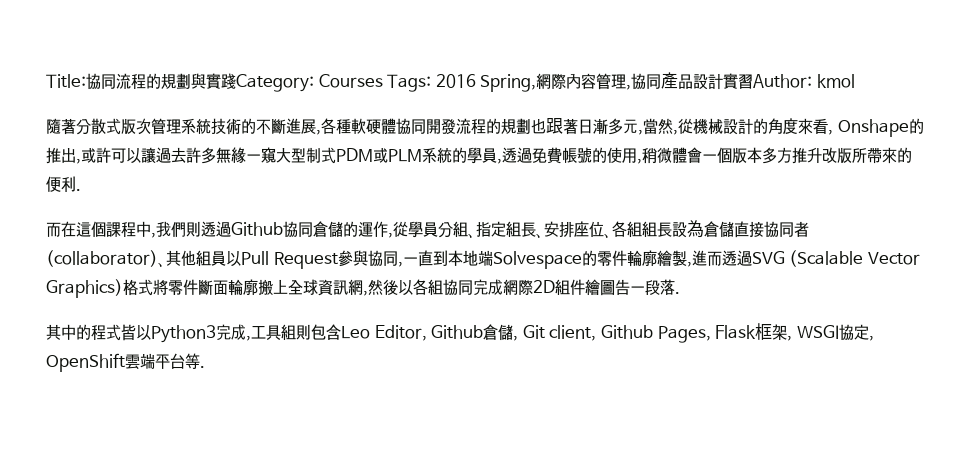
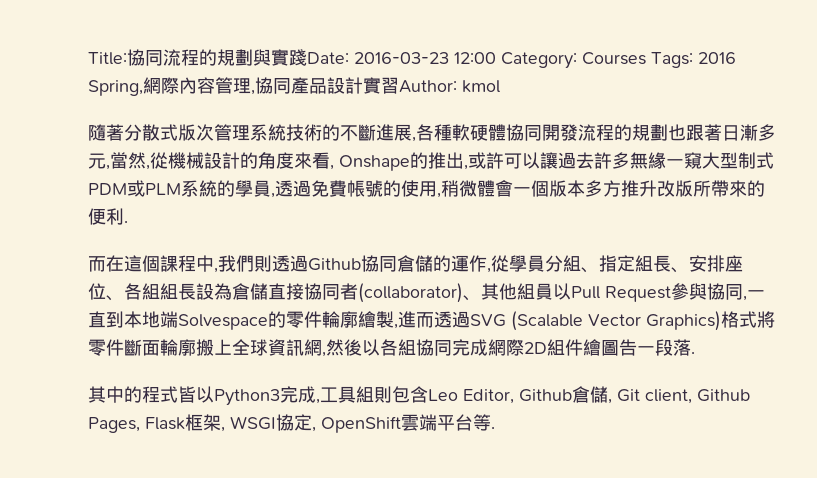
(236, 81) none -> [307,52,496,64] Date: 2016-03-23 12:00

